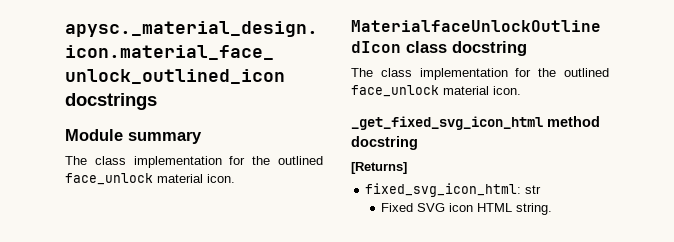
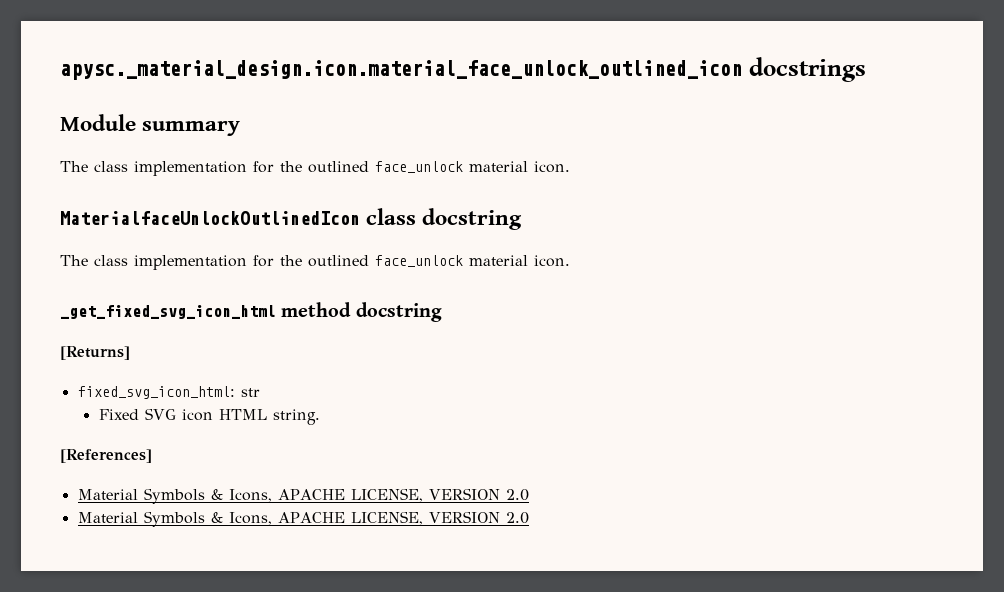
(553, 209) none -> [60,449,152,463] [77,488,529,504] [77,511,529,527] // [References] // Material Symbols & Icons, APACHE LICENSE, VERSION 2.0 // Material Symbols & Icons, APACHE LICENSE, VERSION 2.0

